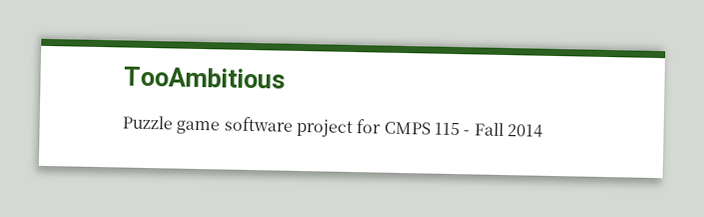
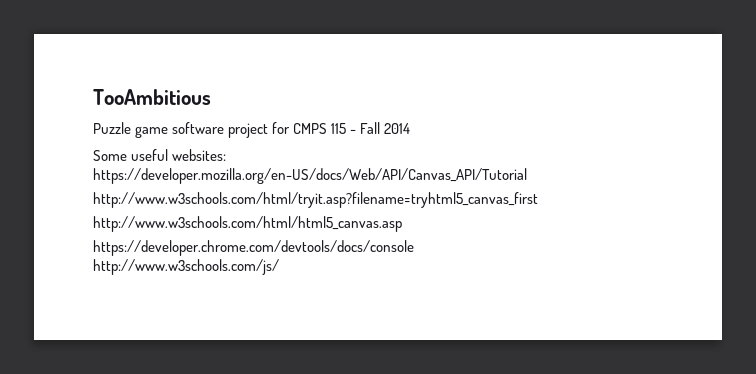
(543, 131) none -> [93,149,227,161] [93,168,527,184] [93,192,538,208] [93,216,402,232] [93,240,414,256] [93,259,279,275] // Some useful websites: // https://developer.mozilla.org/en-US/docs/Web/API/Canvas_API/Tutorial // http://www.w3schools.com/html/tryit.asp?filename=tryhtml5_canvas_first // http://www.w3schools.com/html/html5_canvas.asp // https://developer.chrome.com/devtools/docs/console // http://www.w3schools.com/js/

